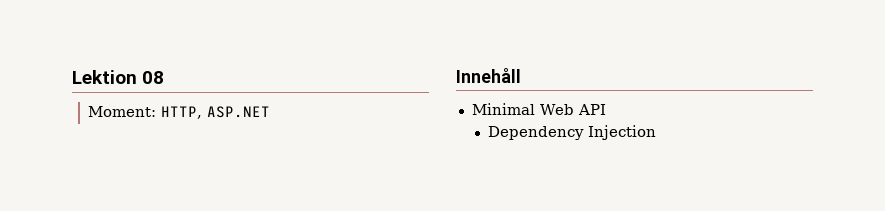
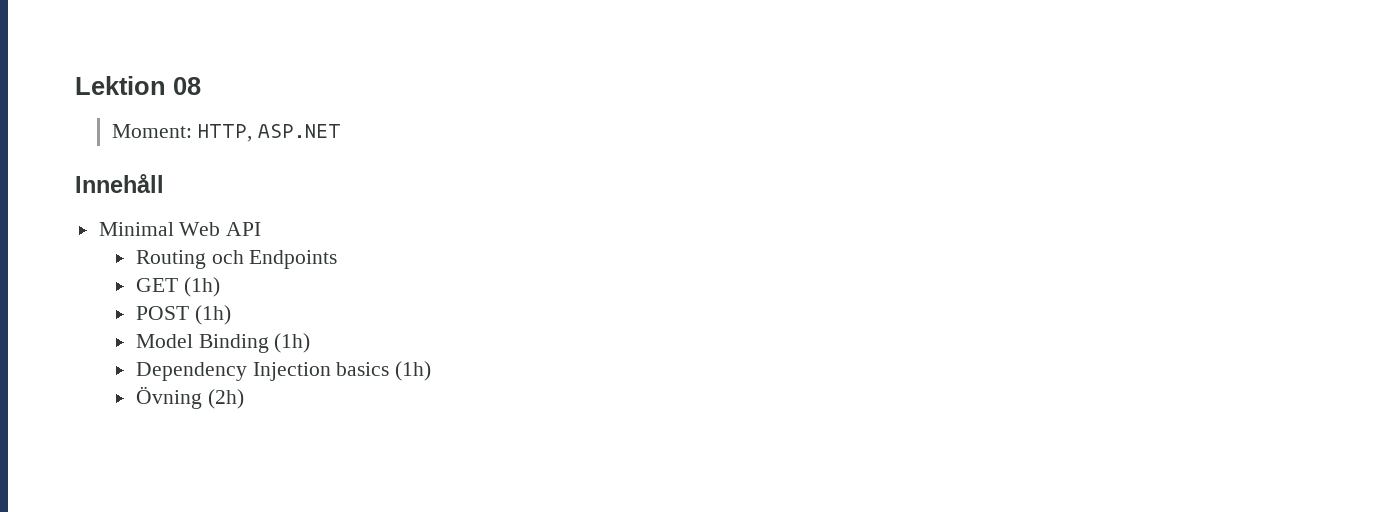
[488,125,657,140] Dependency Injection -> [135,250,338,269] [135,277,220,297] [135,305,231,325] [135,333,311,353] [135,361,432,381] [135,386,244,409] Routing och Endpoints // GET (1h) // POST (1h) // Model Binding (1h) // Dependency Injection basics (1h) // Övning (2h)

